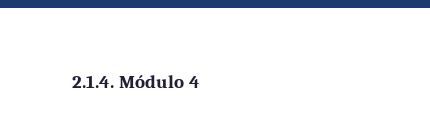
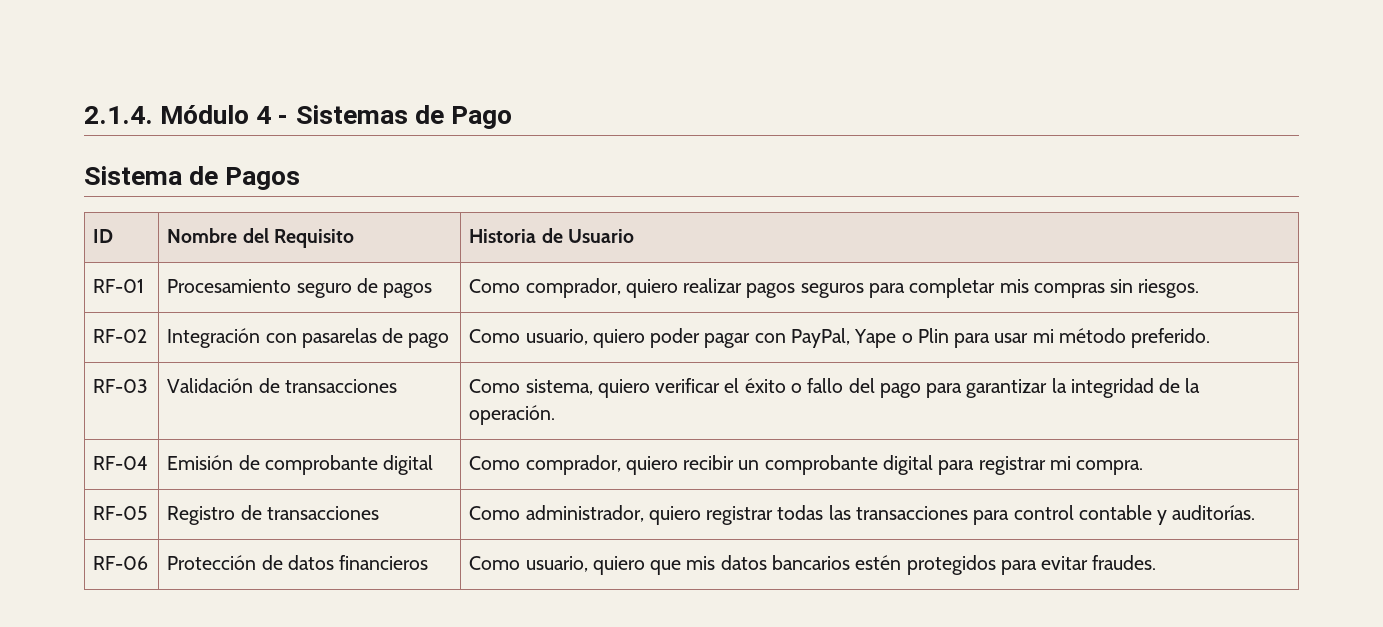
(200, 82) none -> [278,105,512,129] [84,166,301,190] [93,229,114,243] [167,228,354,248] [469,228,634,243] [93,279,145,293] [167,278,433,298] [469,278,1200,298] [93,329,148,343] [167,328,450,348] [469,328,1211,348] [93,379,149,393] [167,378,397,393] [469,378,1201,398] [469,405,556,425] [93,456,149,470] [167,455,434,475] [469,455,1144,475] [93,506,149,520] [167,505,379,525] [469,505,1256,525] [93,556,149,570] [167,555,429,570] [469,555,1157,575] - Sistemas de Pago // Sistema de Pagos // ID | Nombre del Requisito | Historia de Usuario // RF-01 | Procesamiento seguro de pagos | Como comprador, quiero realizar pagos seguros para completar mis compras sin riesgos. // RF-02 | Integración con pasarelas de pago | Como usuario, quiero poder pagar con PayPal, Yape o Plin para usar mi método preferido. // RF-03 | Validación de transacciones | Como sistema, quiero verificar el éxito o fallo del pago para garantizar la integridad de la operación. // RF-04 | Emisión de comprobante digital | Como comprador, quiero recibir un comprobante digital para registrar mi compra. // RF-05 | Registro de transacciones | Como administrador, quiero registrar todas las transacciones para control contable y auditorías. // RF-06 | Protección de datos financieros | Como usuario, quiero que mis datos bancarios estén protegidos para evitar fraudes.

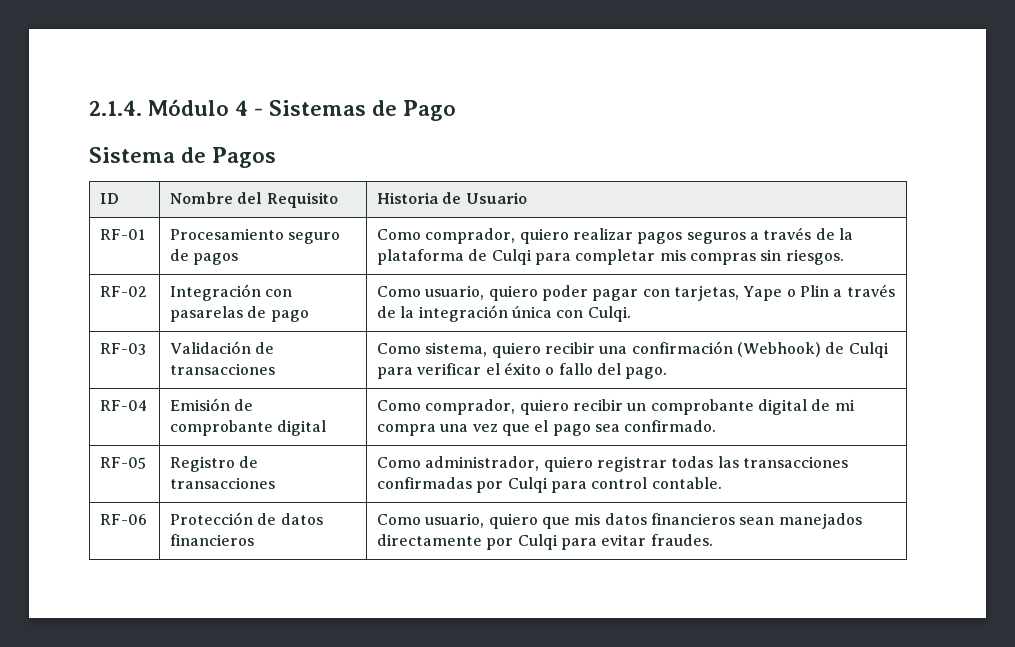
(864, 290) none -> [750,227,854,240] [377,249,532,265] a través de la plataforma de Culqi
[791,328,851,348] PayPal, -> [674,285,740,301] tarjetas,
[954,328,1211,348] para usar mi método preferido. -> [833,284,895,297] [377,305,631,322] a través de la integración única con Culqi.
(650, 388) none -> [545,341,889,358] [377,367,414,379] recibir una confirmación (Webhook) de Culqi para
[879,378,1201,398] [469,405,556,425] pago para garantizar la integridad de la operación. -> [625,367,668,379] pago.
[938,456,1144,475] para registrar mi compra. -> [811,399,855,411] [377,420,717,436] de mi compra una vez que el pago sea confirmado.
[973,505,1256,525] para control contable y auditorías. -> [377,477,722,493] confirmadas por Culqi para control contable.
[772,555,996,575] bancarios estén protegidos -> [651,513,862,529] [377,534,558,550] financieros sean manejados directamente por Culqi

